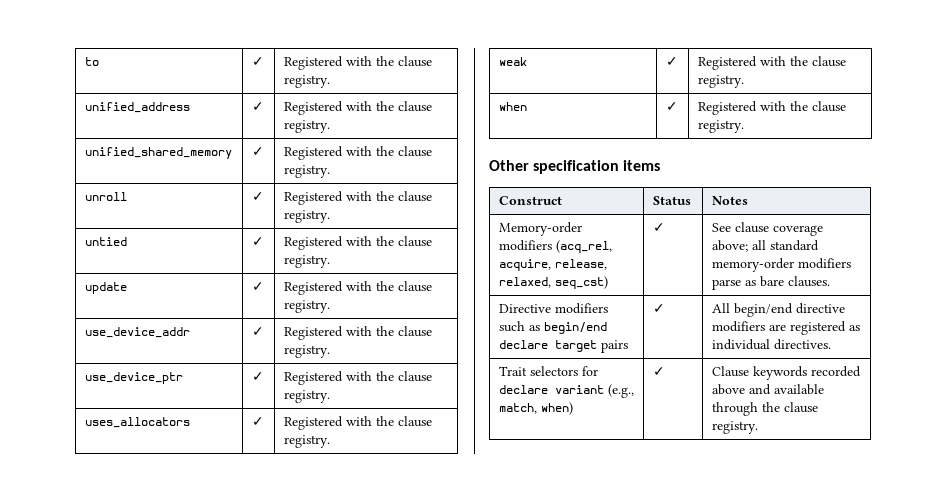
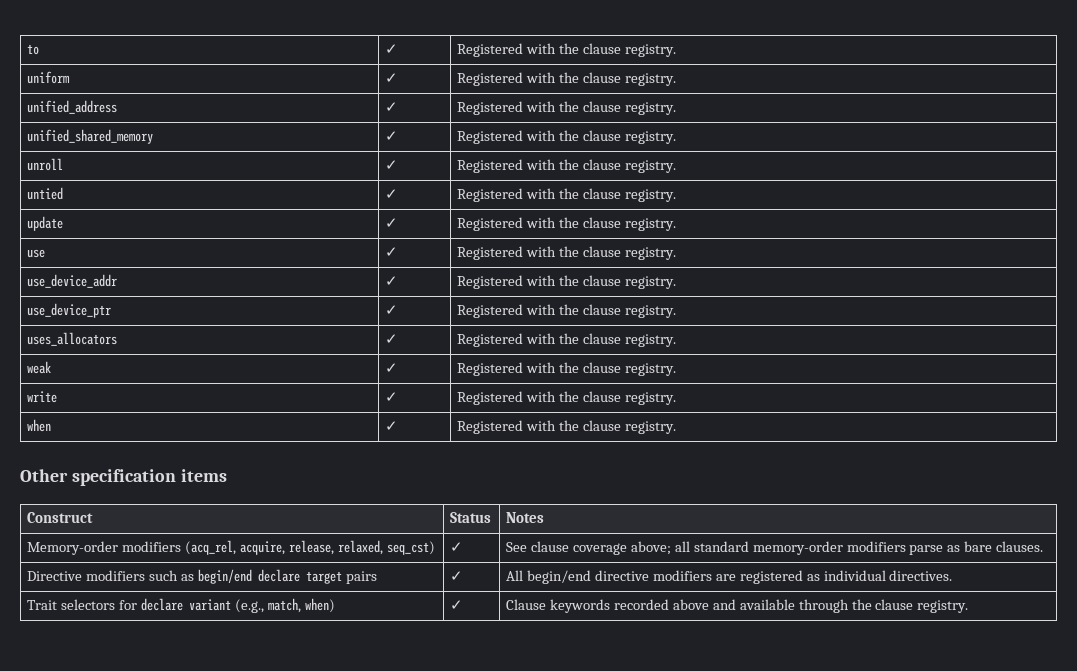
(330, 81) none -> [27,71,71,84] [385,73,399,83] [457,72,676,86] // uniform | ✓ | Registered with the clause registry.
(330, 306) none -> [27,249,46,258] [385,247,399,257] [457,246,676,260] // use | ✓ | Registered with the clause registry.
(744, 81) none -> [27,391,58,403] [385,392,399,402] [457,391,676,405] // write | ✓ | Registered with the clause registry.

